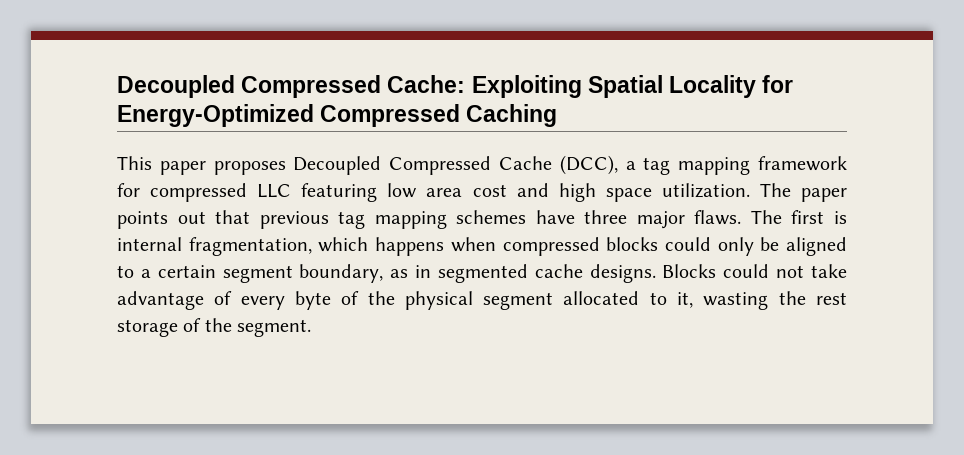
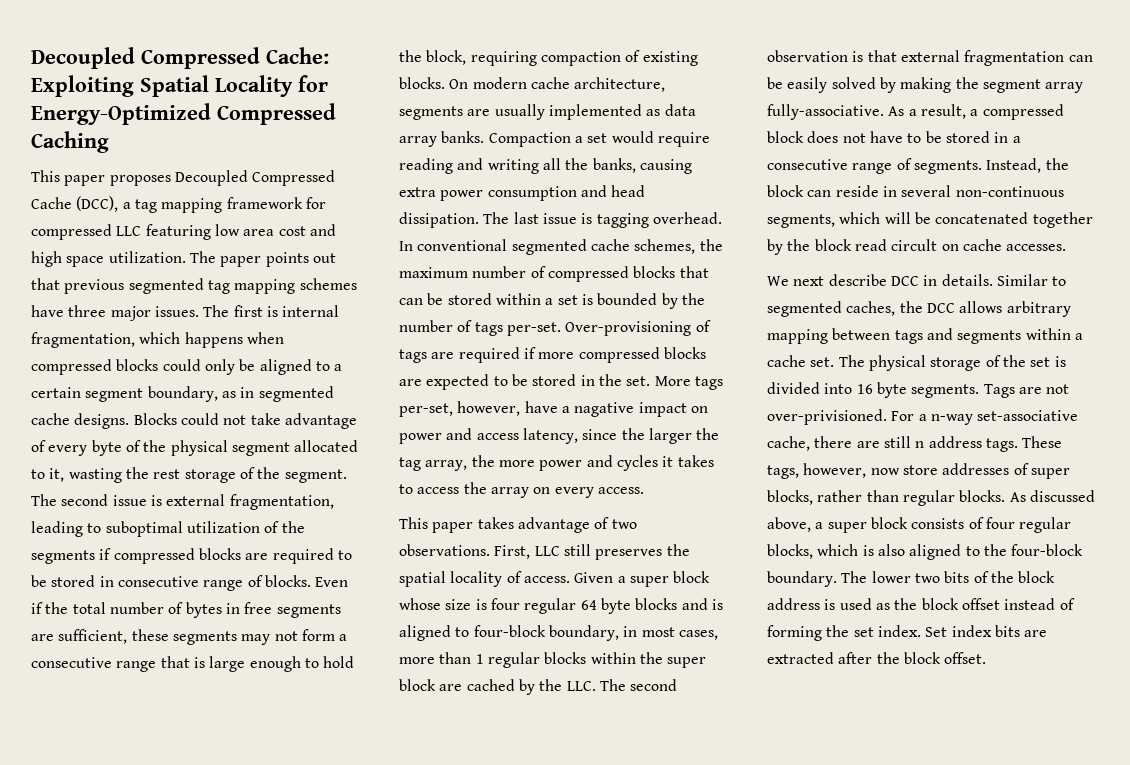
(329, 220) none -> [128,278,204,294] segmented
[694,210,742,225] flaws. -> [154,306,199,317] issues.
(312, 328) none -> [31,494,334,510] [31,521,305,537] [31,548,352,564] [31,575,349,591] [31,602,341,618] [31,629,348,645] [31,656,355,672] [399,50,698,66] [399,77,666,92] [399,104,696,120] [399,131,710,147] [399,158,692,174] [399,185,646,201] [399,212,722,228] [399,239,723,255] [399,266,709,282] [399,293,705,309] [399,320,711,336] [399,347,706,363] [399,374,723,390] [399,401,708,417] [399,428,720,444] [399,455,714,471] [399,482,644,498] [399,517,637,533] [399,544,690,560] [399,571,711,587] [399,598,723,614] [399,625,718,641] [399,652,707,668] [399,679,678,695] [767,50,1093,66] [767,77,1084,93] [767,104,1064,120] [767,131,1021,143] [767,158,1069,174] [767,185,1064,197] [767,212,1093,228] [767,239,1067,255] [767,274,1067,286] [767,301,1071,317] [767,328,1083,344] [767,355,1066,371] [767,382,1070,398] [767,409,1079,425] [767,436,1063,452] [767,463,1070,479] [767,490,1095,506] [767,517,1072,533] [767,544,1084,560] [767,571,1056,587] [767,598,1075,610] [767,625,1048,641] [767,652,987,664] The second issue is external fragmentation, leading to suboptimal utilization of the segments if compressed blocks are required to be stored in consecutive range of blocks. Even if the total number of bytes in free segments are sufficient, these segments may not form a consecutive range that is large enough to hold the block, requiring compaction of existing blocks. On modern cache architecture, segments are usually implemented as data array banks. Compaction a set would require reading and writing all the banks, causing extra power consumption and head dissipation. The last issue is tagging overhead. In conventional segmented cache schemes, the maximum number of compressed blocks that can be stored within a set is bounded by the number of tags per-set. Over-provisioning of tags are required if more compressed blocks are expected to be stored in the set. More tags per-set, however, have a nagative impact on power and access latency, since the larger the tag array, the more power and cycles it takes to access the array on every access. // This paper takes advantage of two observations. First, LLC still preserves the spatial locality of access. Given a super block whose size is four regular 64 byte blocks and is aligned to four-block boundary, in most cases, more than 1 regular blocks within the super block are cached by the LLC. The second observation is that external fragmentation can be easily solved by making the segment array fully-associative. As a result, a compressed block does not have to be stored in a consecutive range of segments. Instead, the block can reside in several non-continuous segments, which will be concatenated together by the block read circult on cache accesses. // We next describe DCC in details. Similar to segmented caches, the DCC allows arbitrary mapping between tags and segments within a cache set. The physical storage of the set is divided into 16 byte segments. Tags are not over-privisioned. For a n-way set-associative cache, there are still n address tags. These tags, however, now store addresses of super blocks, rather than regular blocks. As discussed above, a super block consists of four regular blocks, which is also aligned to the four-block boundary. The lower two bits of the block address is used as the block offset instead of forming the set index. Set index bits are extracted after the block offset.

